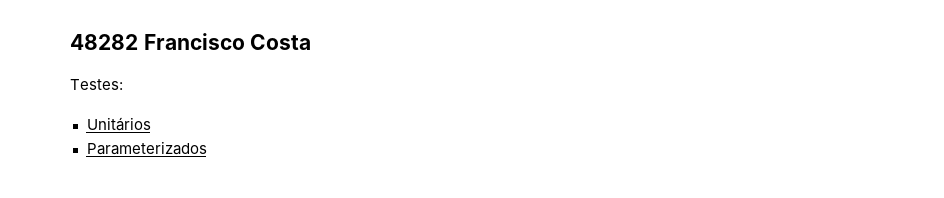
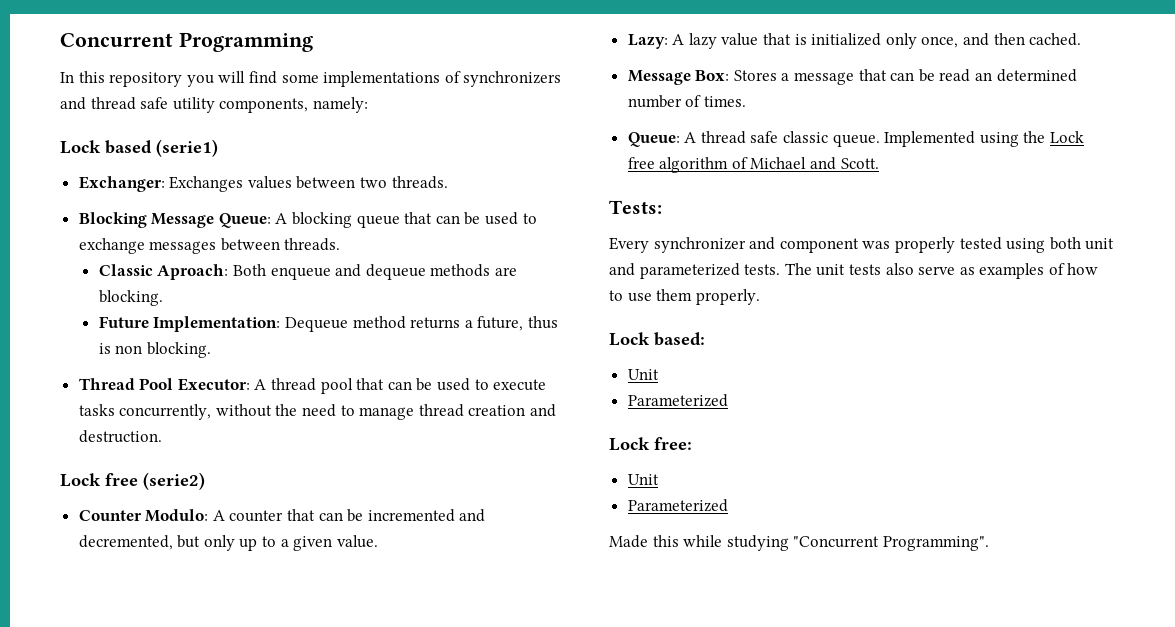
[70,33,312,50] [70,79,123,90] [86,117,151,131] [86,141,207,155] 48282 Francisco Costa // Testes: // Unitários // Parameterizados -> [60,32,313,52] [60,71,562,87] [60,97,368,113] [60,139,218,157] [78,176,448,192] [78,212,537,228] [78,238,341,254] [98,264,517,280] [98,290,163,306] [98,316,558,332] [98,342,211,358] [78,378,547,394] [78,404,557,420] [78,430,162,443] [60,472,205,490] [78,509,486,522] [78,535,378,551] [627,33,1082,49] [627,69,1077,85] [627,95,746,108] [627,131,1085,147] [627,157,879,173] [609,200,662,214] [609,237,1115,253] [609,263,1099,279] [609,289,760,305] [609,332,705,346] [627,369,659,380] [627,394,728,407] [609,437,692,451] [627,474,659,485] [627,499,728,512] [609,535,989,551] Concurrent Programming // In this repository you will find some implementations of synchronizers and thread safe utility components, namely: // Lock based (serie1) // Exchanger: Exchanges values between two threads. // Blocking Message Queue: A blocking queue that can be used to exchange messages between threads. // Classic Aproach: Both enqueue and dequeue methods are blocking. // Future Implementation: Dequeue method returns a future, thus is non blocking. // Thread Pool Executor: A thread pool that can be used to execute tasks concurrently, without the need to manage thread creation and destruction. // Lock free (serie2) // Counter Modulo: A counter that can be incremented and decremented, but only up to a given value. // Lazy: A lazy value that is initialized only once, and then cached. // Message Box: Stores a message that can be read an determined number of times. // Queue: A thread safe classic queue. Implemented using the Lock free algorithm of Michael and Scott. // Tests: // Every synchronizer and component was properly tested using both unit and parameterized tests. The unit tests also serve as examples of how to use them properly. // Lock based: // Unit // Parameterized // Lock free: // Unit // Parameterized // Made this while studying "Concurrent Programming".

